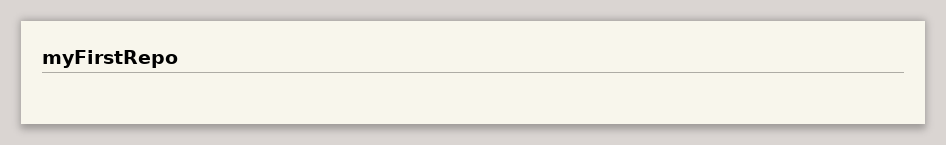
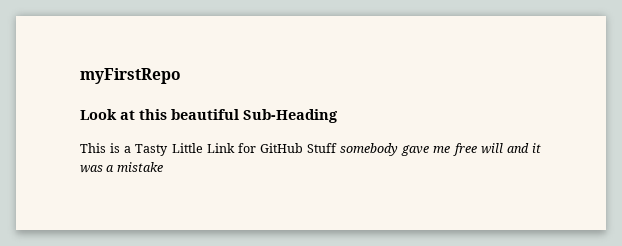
(178, 59) none -> [80,109,338,123] [80,143,541,156] [80,162,163,173] // Look at this beautiful Sub-Heading // This is a Tasty Little Link for GitHub Stuff somebody gave me free will and it was a mistake

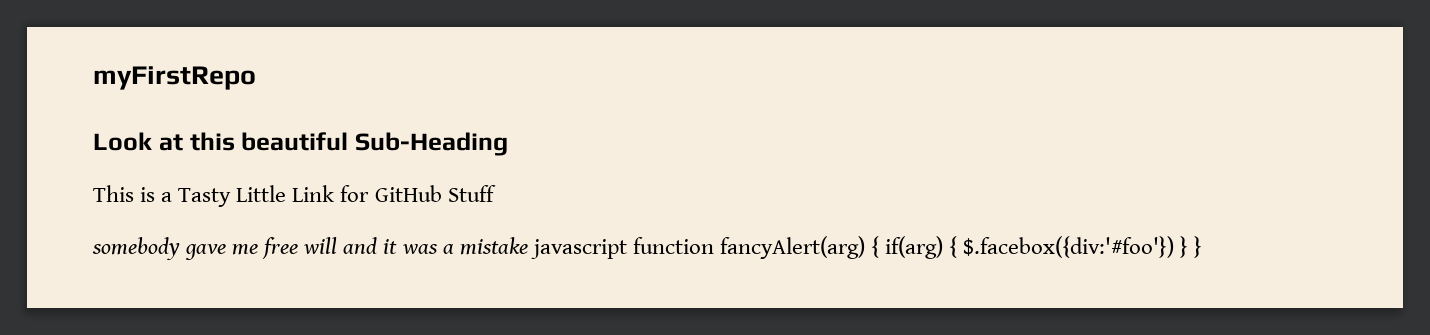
(338, 148) none -> (496, 193) //
(163, 167) none -> [530,236,1203,259] javascript function fancyAlert(arg) { if(arg) { $.facebox({div:'#foo'}) } }

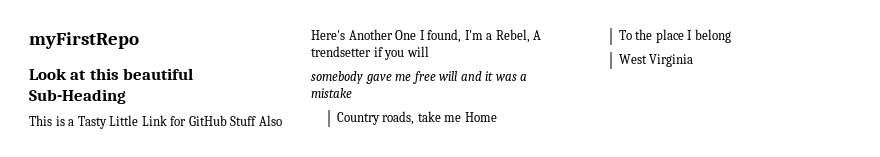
(496, 193) none -> [258,115,282,126] [311,29,542,43] [311,46,429,60] Also Here's Another One I found, I'm a Rebel, A trendsetter if you will
[530,236,1203,259] javascript function fancyAlert(arg) { if(arg) { $.facebox({div:'#foo'}) } } -> [336,111,497,125] [618,29,731,43] [618,54,694,67] // Country roads, take me Home // To the place I belong // West Virginia

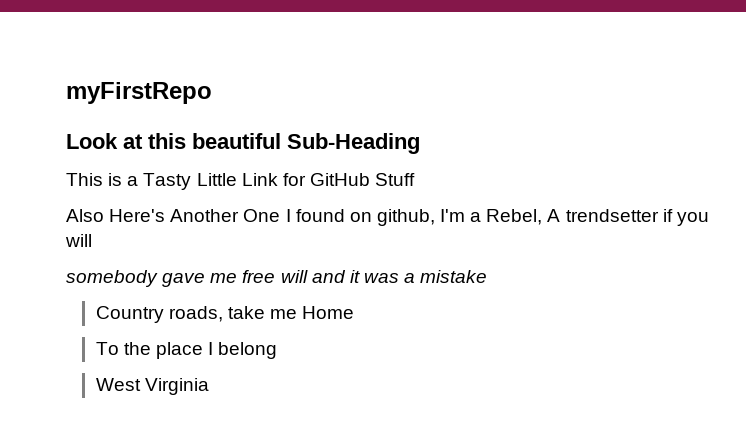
(257, 121) none -> (416, 179) //
[427,29,462,43] found, -> [295,209,435,226] found on github,

